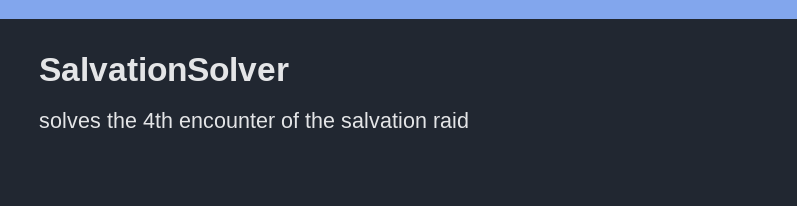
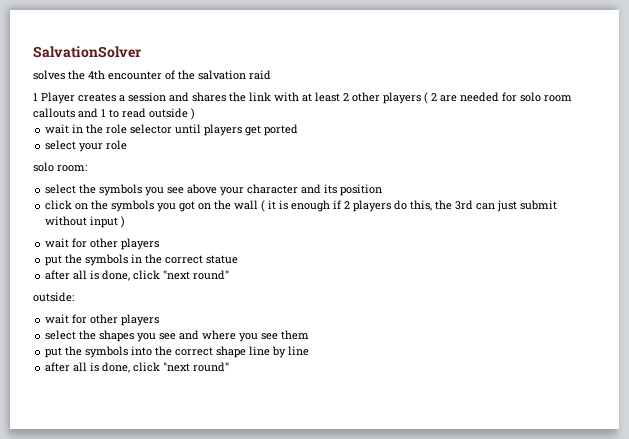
(469, 120) none -> [33,92,572,104] [33,108,195,120] [45,124,299,136] [45,140,128,152] [33,162,87,172] [45,184,383,196] [45,200,558,212] [45,216,126,228] [45,238,160,250] [45,254,239,266] [45,270,230,281] [33,292,74,302] [45,314,160,326] [45,330,310,342] [45,346,310,358] [45,362,230,373] // 1 Player creates a session and shares the link with at least 2 other players ( 2 are needed for solo room callouts and 1 to read outside ) // wait in the role selector until players get ported // select your role // solo room: // select the symbols you see above your character and its position // click on the symbols you got on the wall ( it is enough if 2 players do this, the 3rd can just submit without input ) // wait for other players // put the symbols in the correct statue // after all is done, click "next round" // outside: // wait for other players // select the shapes you see and where you see them // put the symbols into the correct shape line by line // after all is done, click "next round"

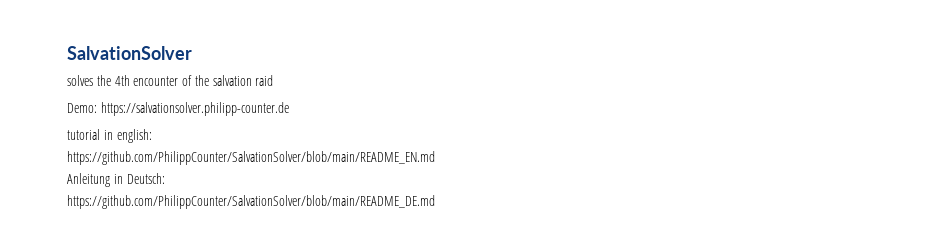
[33,92,572,104] [33,108,195,120] [45,124,299,136] [45,140,128,152] [33,162,87,172] [45,184,383,196] [45,200,558,212] [45,216,126,228] [45,238,160,250] [45,254,239,266] [45,270,230,281] [33,292,74,302] [45,314,160,326] [45,330,310,342] [45,346,310,358] [45,362,230,373] 1 Player creates a session and shares the link with at least 2 other players ( 2 are needed for solo room callouts and 1 to read outside ) // wait in the role selector until players get ported // select your role // solo room: // select the symbols you see above your character and its position // click on the symbols you got on the wall ( it is enough if 2 players do this, the 3rd can just submit without input ) // wait for other players // put the symbols in the correct statue // after all is done, click "next round" // outside: // wait for other players // select the shapes you see and where you see them // put the symbols into the correct shape line by line // after all is done, click "next round" -> [67,102,289,116] [67,129,152,143] [67,151,435,165] [67,173,165,187] [67,195,435,209] Demo: https://salvationsolver.philipp-counter.de // tutorial in english: // https://github.com/PhilippCounter/SalvationSolver/blob/main/README_EN.md // Anleitung in Deutsch: // https://github.com/PhilippCounter/SalvationSolver/blob/main/README_DE.md

